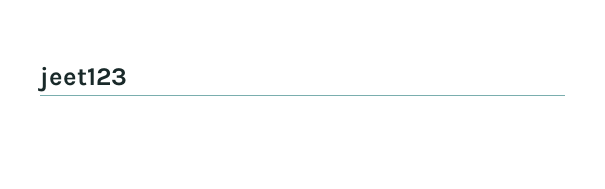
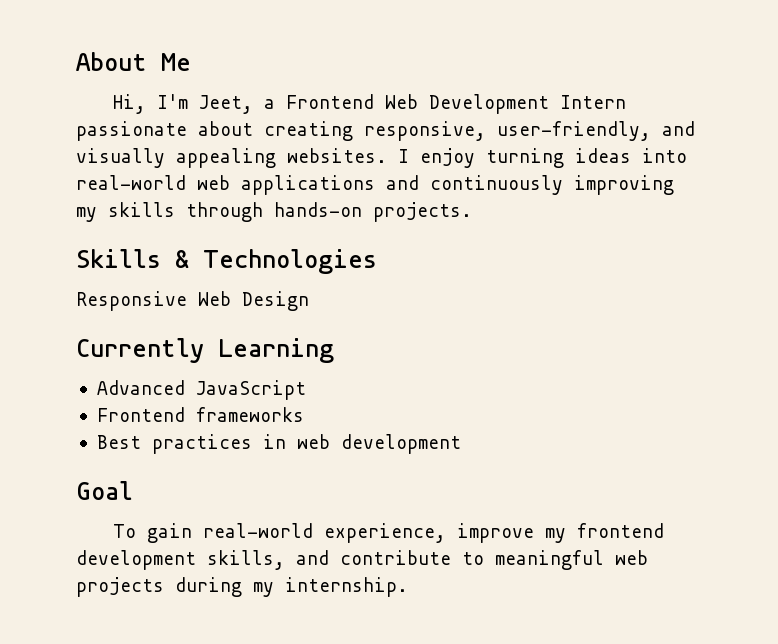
[38,66,127,92] jeet123 -> [76,52,191,71] [113,94,627,114] [76,121,695,141] [76,148,687,168] [76,175,674,195] [76,202,472,222] [76,249,377,274] [76,291,309,311] [76,338,334,363] [96,380,306,400] [96,407,304,422] [96,434,461,454] [76,481,133,500] [113,523,665,543] [76,550,648,570] [76,577,408,597] About Me // Hi, I'm Jeet, a Frontend Web Development Intern passionate about creating responsive, user-friendly, and visually appealing websites. I enjoy turning ideas into real-world web applications and continuously improving my skills through hands-on projects. // Skills & Technologies // Responsive Web Design // Currently Learning // Advanced JavaScript // Frontend frameworks // Best practices in web development // Goal // To gain real-world experience, improve my frontend development skills, and contribute to meaningful web projects during my internship.

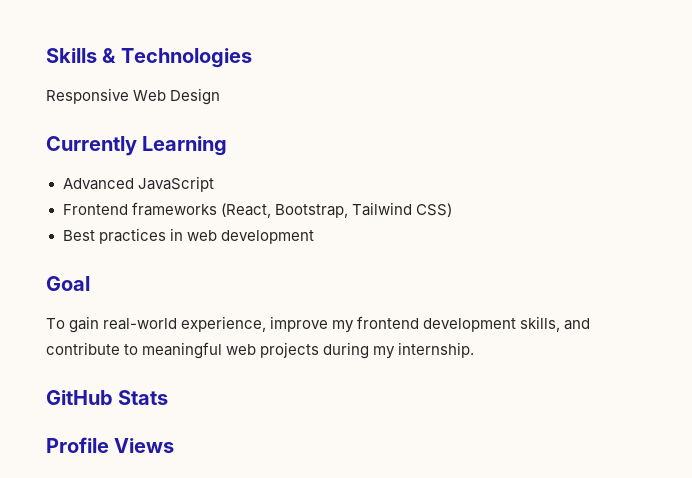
[76,52,191,71] [113,94,627,114] [76,121,695,141] [76,148,687,168] [76,175,674,195] [76,202,472,222] About Me // Hi, I'm Jeet, a Frontend Web Development Intern passionate about creating responsive, user-friendly, and visually appealing websites. I enjoy turning ideas into real-world web applications and continuously improving my skills through hands-on projects. // -> (46, 55) none
(304, 414) none -> [220,202,452,218] (React, Bootstrap, Tailwind CSS)
(408, 587) none -> [46,390,169,405] [46,437,175,453] // GitHub Stats // Profile Views

